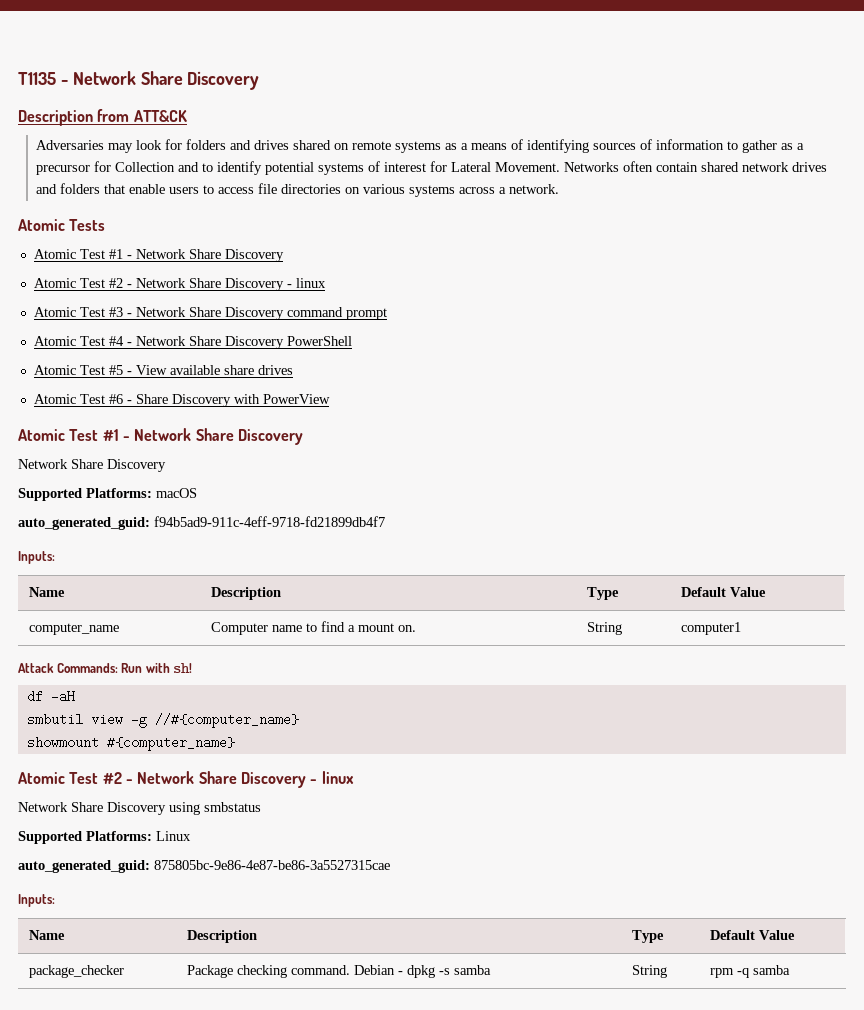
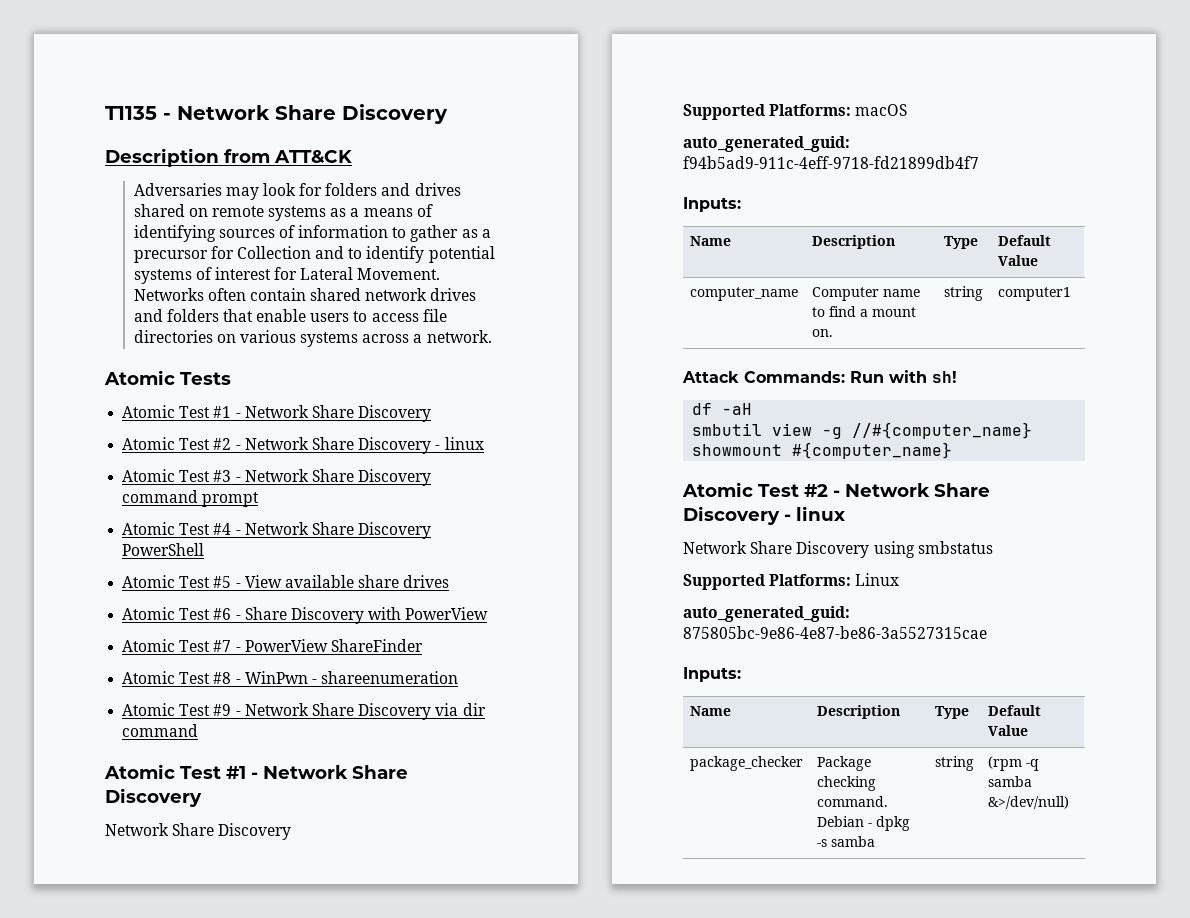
(330, 399) none -> [122,639,423,652] [122,671,459,684] [122,703,486,720] [122,724,199,737] // Atomic Test #7 - PowerView ShareFinder // Atomic Test #8 - WinPwn - shareenumeration // Atomic Test #9 - Network Share Discovery via dir command
[587,622,623,635] String -> [943,286,983,301] string
[632,965,668,978] [710,968,735,978] String | rpm -> [934,756,974,771] [987,756,1022,771] string | (rpm
(791, 970) none -> [987,796,1069,809] &>/dev/null)

